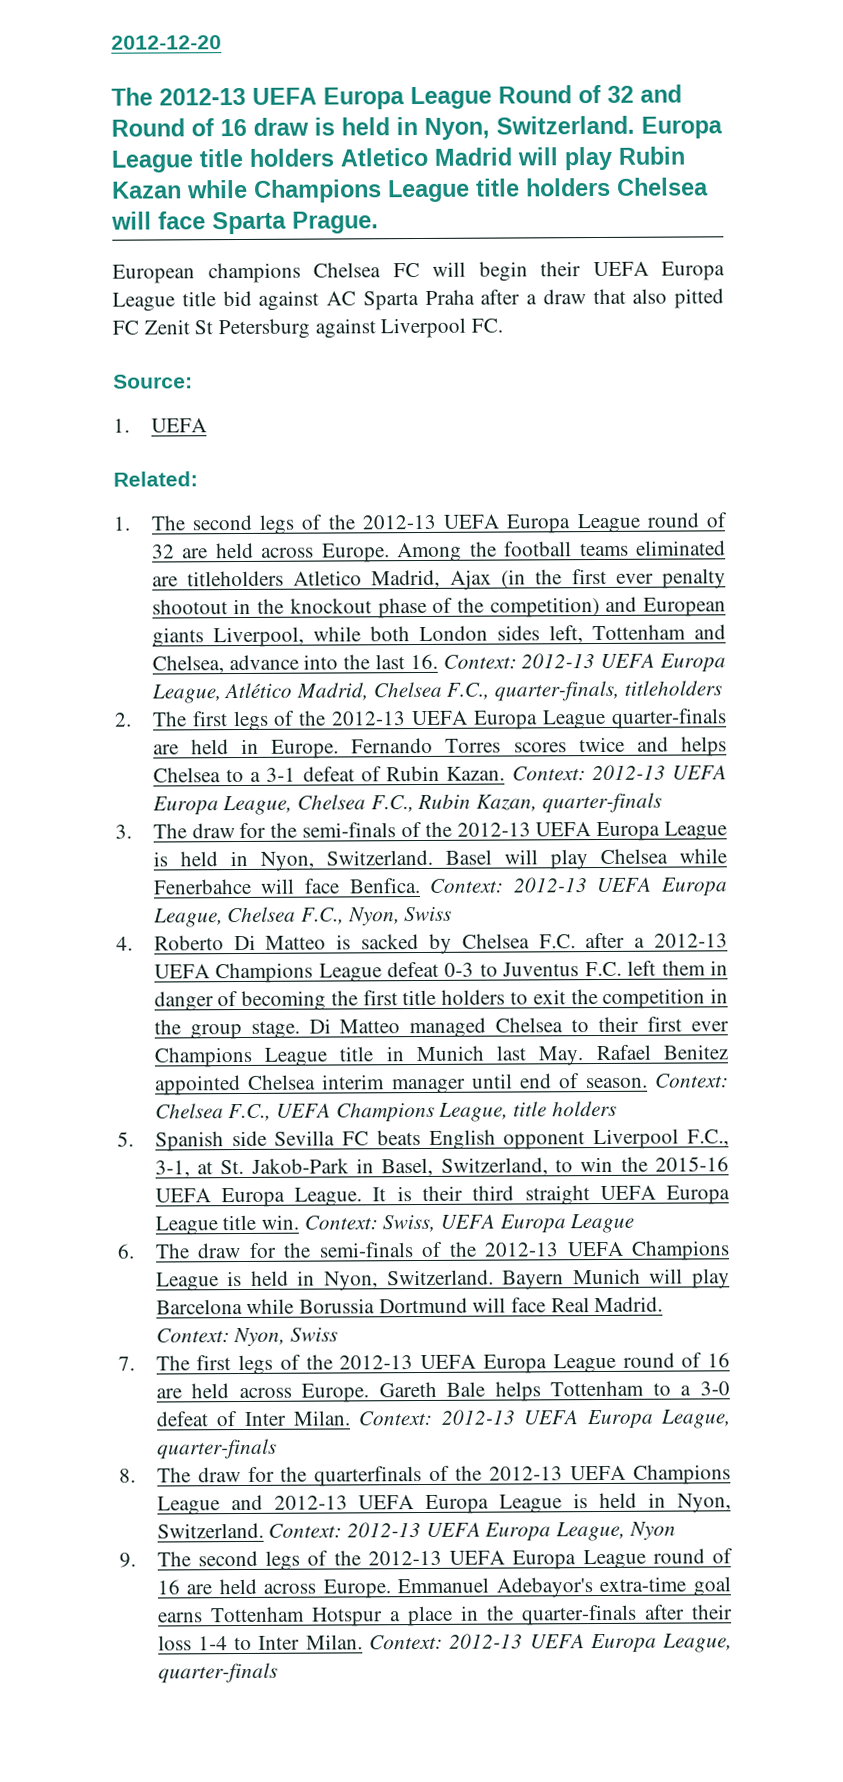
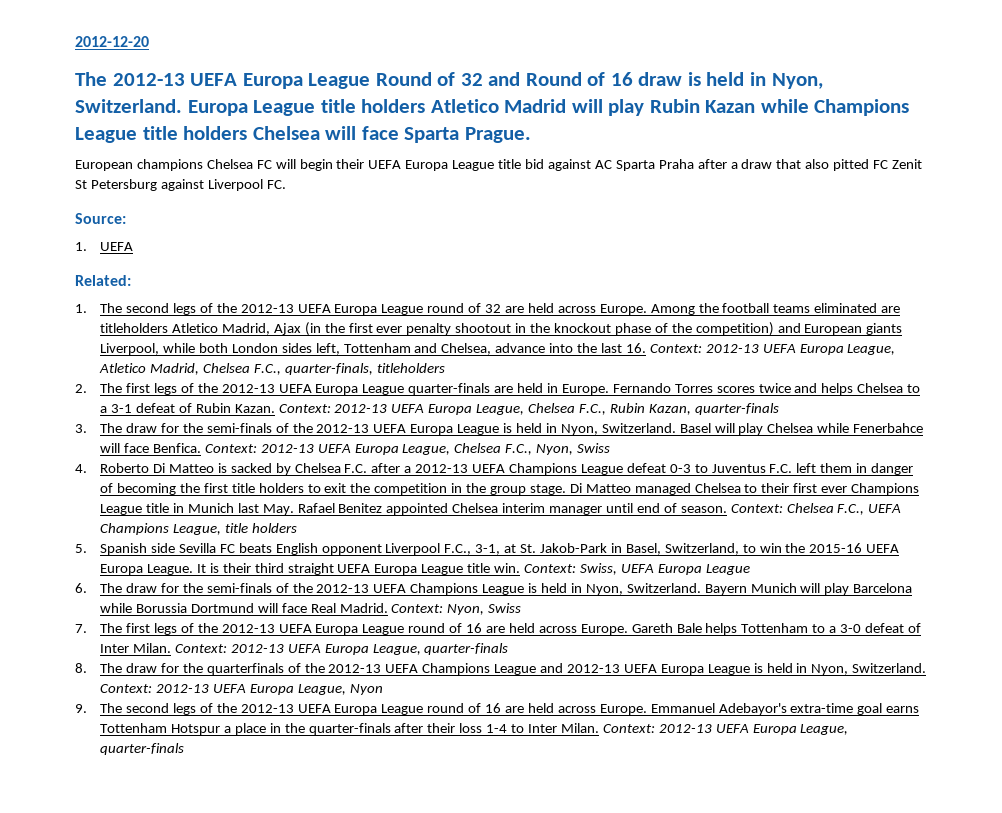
[223,682,293,699] Atlético -> [99,363,147,373] Atletico

